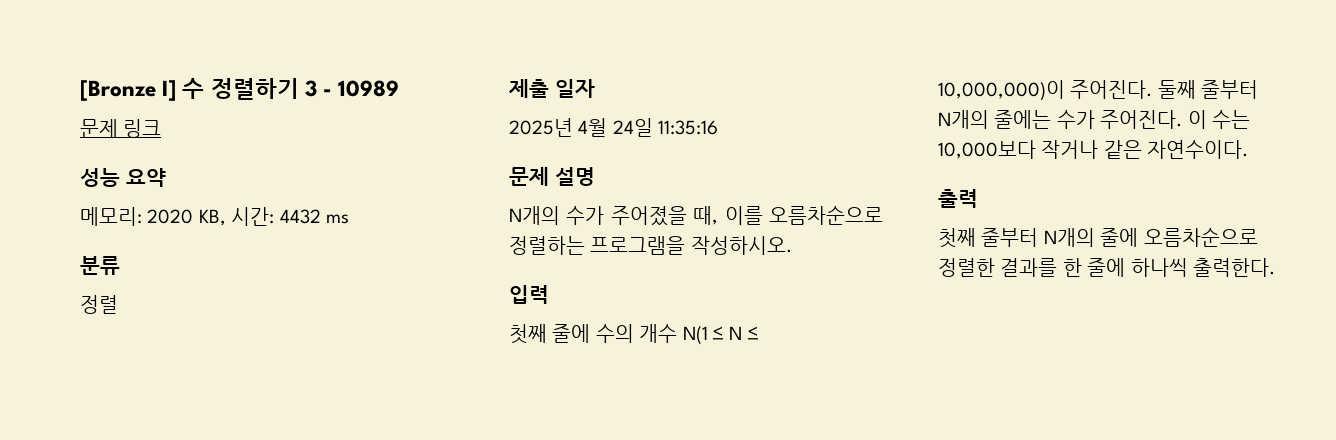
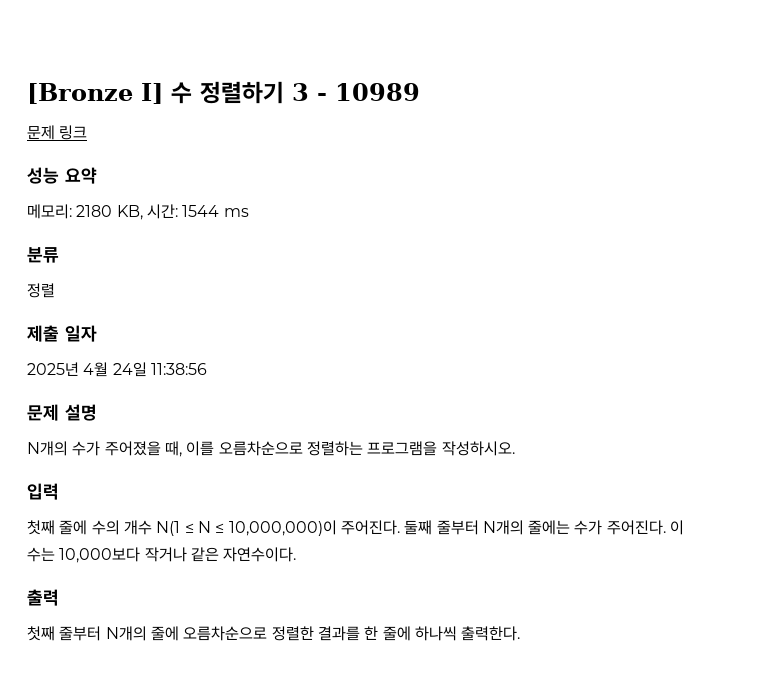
[147,209,194,224] 2020 -> [76,205,113,217] 2180
[279,209,321,224] 4432 -> [182,205,220,217] 1544
[658,120,719,135] 11:35:16 -> [150,363,207,375] 11:38:56

